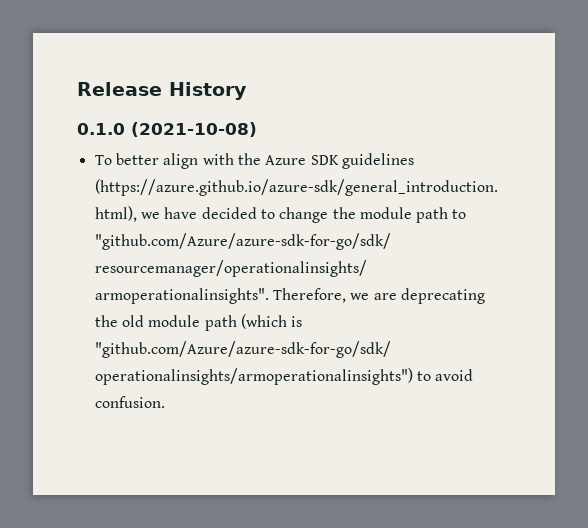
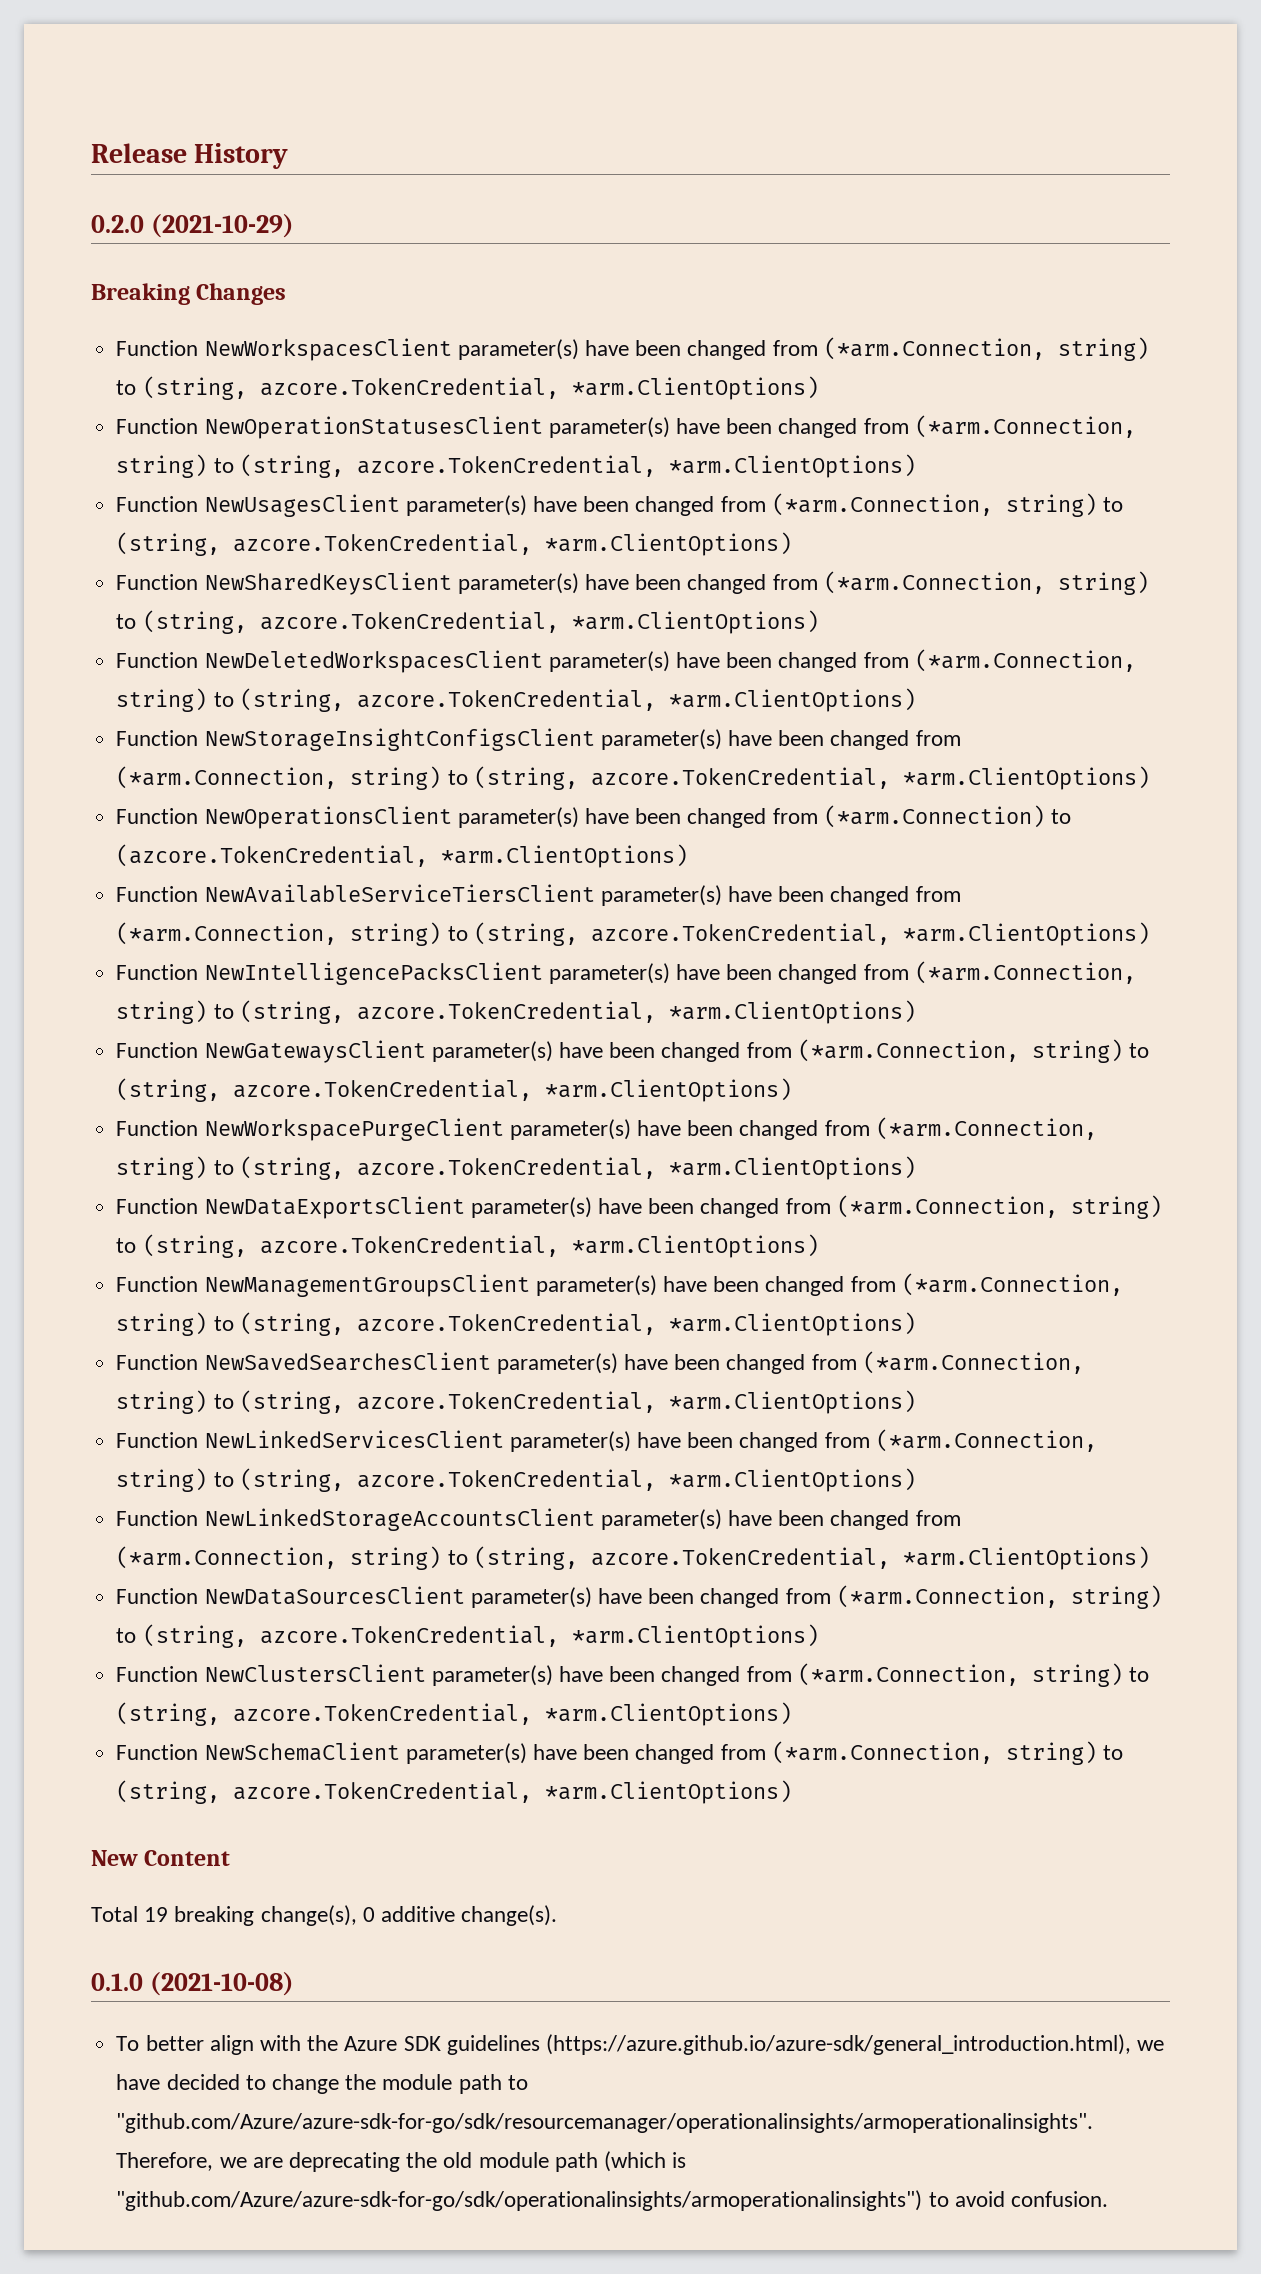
(247, 91) none -> [91,214,294,238] [91,283,287,305] [116,337,1149,361] [116,376,819,400] [116,415,1136,439] [116,454,916,478] [116,493,1123,517] [116,532,793,556] [116,571,1149,595] [116,610,819,634] [116,649,1136,673] [116,688,916,712] [116,728,961,751] [116,766,1150,790] [116,805,1071,829] [116,844,689,868] [116,884,961,906] [116,922,1150,946] [116,961,1136,985] [116,1000,916,1024] [116,1039,1149,1063] [116,1078,793,1102] [116,1117,1097,1141] [116,1156,916,1180] [116,1195,1162,1219] [116,1234,819,1258] [116,1273,1123,1297] [116,1312,916,1336] [116,1351,1084,1374] [116,1390,916,1414] [116,1429,1097,1452] [116,1468,916,1492] [116,1508,961,1531] [116,1546,1150,1570] [116,1585,1162,1609] [116,1624,819,1648] [116,1663,1149,1687] [116,1702,793,1726] [116,1741,1123,1765] [116,1780,793,1804] [91,1850,231,1866] [91,1905,558,1926] // 0.2.0 (2021-10-29) // Breaking Changes // Function NewWorkspacesClient parameter(s) have been changed from (*arm.Connection, string) to (string, azcore.TokenCredential, *arm.ClientOptions) // Function NewOperationStatusesClient parameter(s) have been changed from (*arm.Connection, string) to (string, azcore.TokenCredential, *arm.ClientOptions) // Function NewUsagesClient parameter(s) have been changed from (*arm.Connection, string) to (string, azcore.TokenCredential, *arm.ClientOptions) // Function NewSharedKeysClient parameter(s) have been changed from (*arm.Connection, string) to (string, azcore.TokenCredential, *arm.ClientOptions) // Function NewDeletedWorkspacesClient parameter(s) have been changed from (*arm.Connection, string) to (string, azcore.TokenCredential, *arm.ClientOptions) // Function NewStorageInsightConfigsClient parameter(s) have been changed from (*arm.Connection, string) to (string, azcore.TokenCredential, *arm.ClientOptions) // Function NewOperationsClient parameter(s) have been changed from (*arm.Connection) to (azcore.TokenCredential, *arm.ClientOptions) // Function NewAvailableServiceTiersClient parameter(s) have been changed from (*arm.Connection, string) to (string, azcore.TokenCredential, *arm.ClientOptions) // Function NewIntelligencePacksClient parameter(s) have been changed from (*arm.Connection, string) to (string, azcore.TokenCredential, *arm.ClientOptions) // Function NewGatewaysClient parameter(s) have been changed from (*arm.Connection, string) to (string, azcore.TokenCredential, *arm.ClientOptions) // Function NewWorkspacePurgeClient parameter(s) have been changed from (*arm.Connection, string) to (string, azcore.TokenCredential, *arm.ClientOptions) // Function NewDataExportsClient parameter(s) have been changed from (*arm.Connection, string) to (string, azcore.TokenCredential, *arm.ClientOptions) // Function NewManagementGroupsClient parameter(s) have been changed from (*arm.Connection, string) to (string, azcore.TokenCredential, *arm.ClientOptions) // Function NewSavedSearchesClient parameter(s) have been changed from (*arm.Connection, string) to (string, azcore.TokenCredential, *arm.ClientOptions) // Function NewLinkedServicesClient parameter(s) have been changed from (*arm.Connection, string) to (string, azcore.TokenCredential, *arm.ClientOptions) // Function NewLinkedStorageAccountsClient parameter(s) have been changed from (*arm.Connection, string) to (string, azcore.TokenCredential, *arm.ClientOptions) // Function NewDataSourcesClient parameter(s) have been changed from (*arm.Connection, string) to (string, azcore.TokenCredential, *arm.ClientOptions) // Function NewClustersClient parameter(s) have been changed from (*arm.Connection, string) to (string, azcore.TokenCredential, *arm.ClientOptions) // Function NewSchemaClient parameter(s) have been changed from (*arm.Connection, string) to (string, azcore.TokenCredential, *arm.ClientOptions) // New Content // Total 19 breaking change(s), 0 additive change(s).

